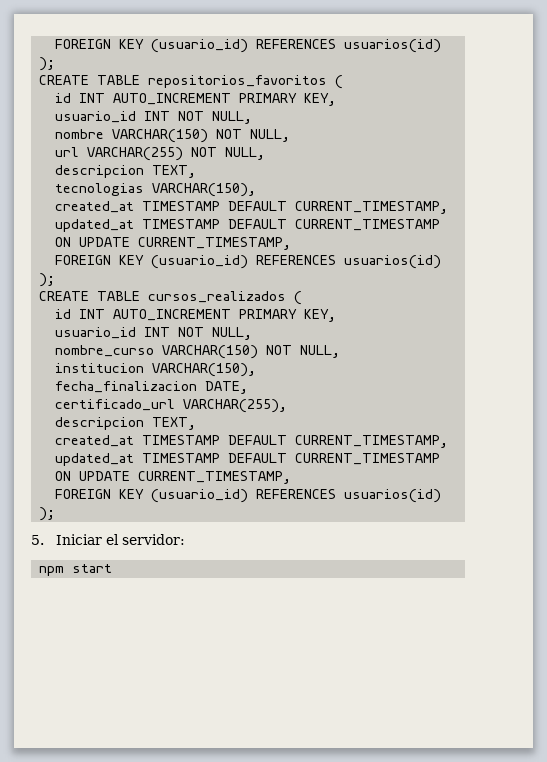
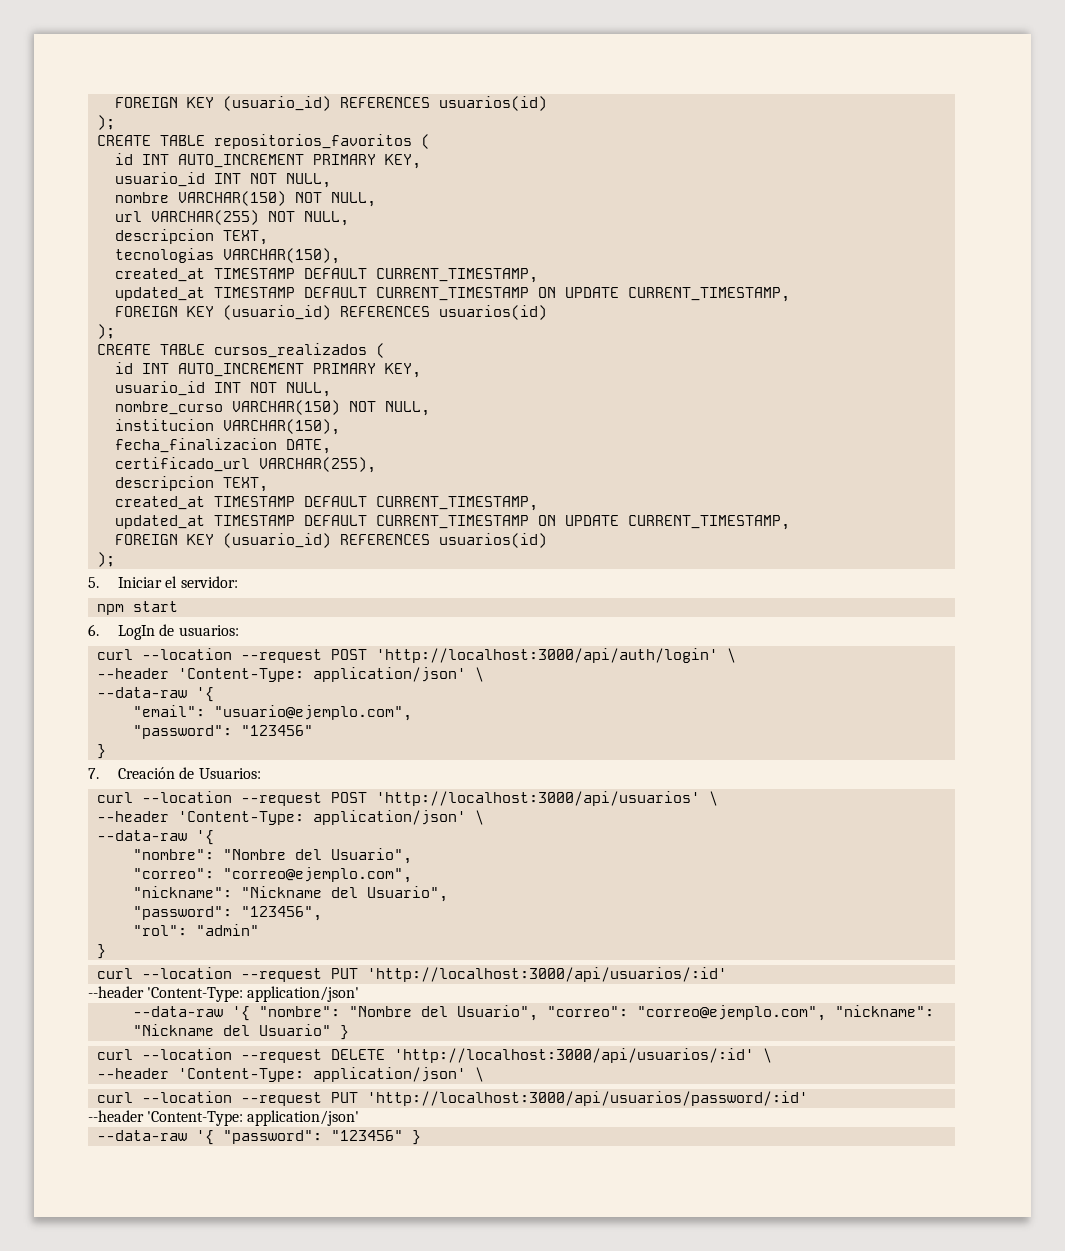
(113, 568) none -> [88,624,239,640] [97,648,737,663] [97,667,485,682] [97,687,215,702] [133,705,413,721] [133,725,314,739] [97,744,107,759] [88,767,261,779] [97,791,719,806] [97,810,485,825] [97,830,215,845] [133,848,413,864] [133,867,413,883] [133,886,449,902] [133,906,323,921] [133,924,260,936] [97,944,107,959] [97,967,728,982] [88,986,360,1002] [133,1005,935,1021] [133,1024,350,1040] [97,1048,773,1063] [97,1067,485,1082] [97,1091,809,1106] [88,1110,360,1126] [97,1130,422,1145] // 6. LogIn de usuarios: // curl --location --request POST 'http://localhost:3000/api/auth/login' \ // --header 'Content-Type: application/json' \ // --data-raw '{ // "email": "usuario@ejemplo.com", // "password": "123456" // } // 7. Creación de Usuarios: // curl --location --request POST 'http://localhost:3000/api/usuarios' \ // --header 'Content-Type: application/json' \ // --data-raw '{ // "nombre": "Nombre del Usuario", // "correo": "correo@ejemplo.com", // "nickname": "Nickname del Usuario", // "password": "123456", // "rol": "admin" // } // curl --location --request PUT 'http://localhost:3000/api/usuarios/:id' // --header 'Content-Type: application/json' // --data-raw '{ "nombre": "Nombre del Usuario", "correo": "correo@ejemplo.com", "nickname": "Nickname del Usuario" } // curl --location --request DELETE 'http://localhost:3000/api/usuarios/:id' \ // --header 'Content-Type: application/json' \ // curl --location --request PUT 'http://localhost:3000/api/usuarios/password/:id' // --header 'Content-Type: application/json' // --data-raw '{ "password": "123456" }

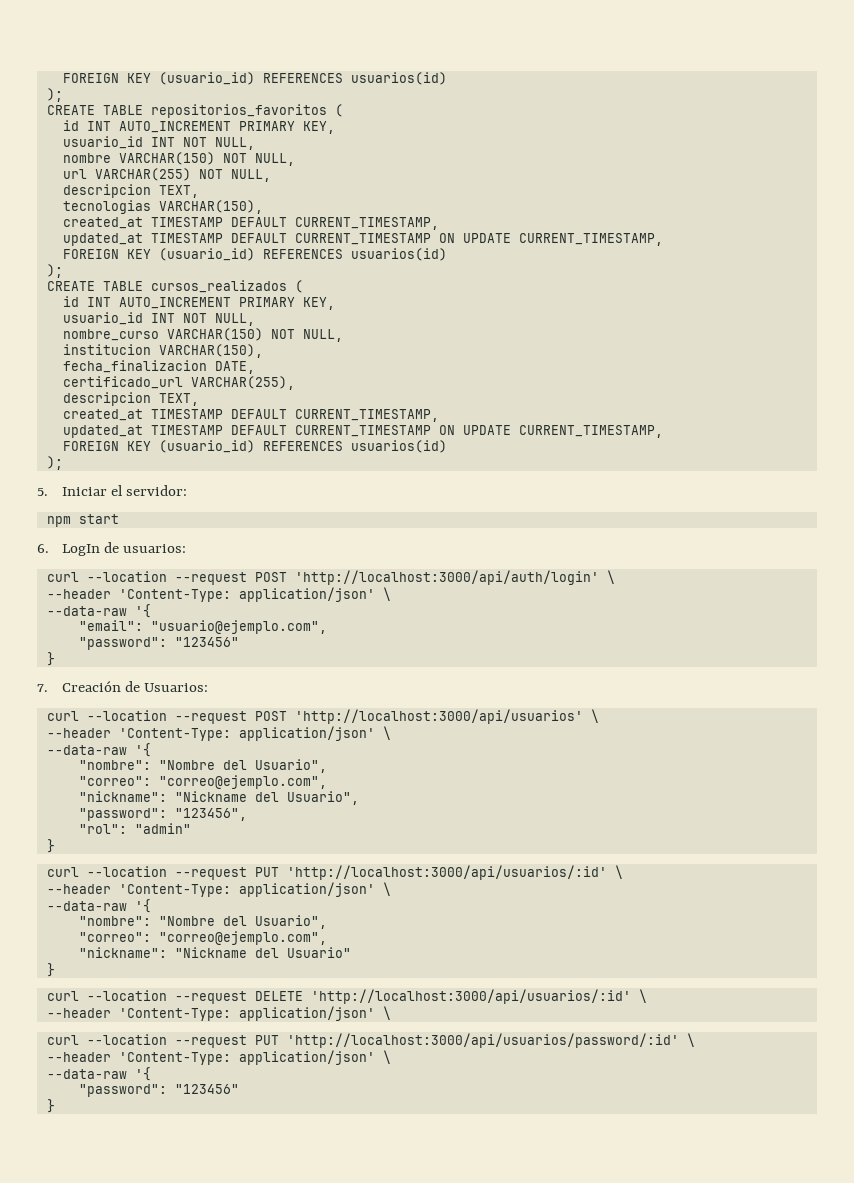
[88,986,360,1002] [133,1005,827,1021] // --header 'Content-Type: application/json' // --data-raw '{ "nombre": "Nombre del Usuario", "correo": "correo@ejemplo.com", -> [614,865,623,879] [46,882,391,897] [46,899,151,913] [78,915,327,929] [78,931,327,945] \ // --header 'Content-Type: application/json' \ // --data-raw '{ // "nombre": "Nombre del Usuario", // "correo": "correo@ejemplo.com", //
(332, 1030) none -> (351, 952) //
[88,1110,360,1126] [97,1130,404,1145] // --header 'Content-Type: application/json' // --data-raw '{ "password": "123456" -> [686,1033,695,1047] [46,1050,391,1065] [46,1067,151,1081] [78,1084,239,1097] \ // --header 'Content-Type: application/json' \ // --data-raw '{ // "password": "123456" //

